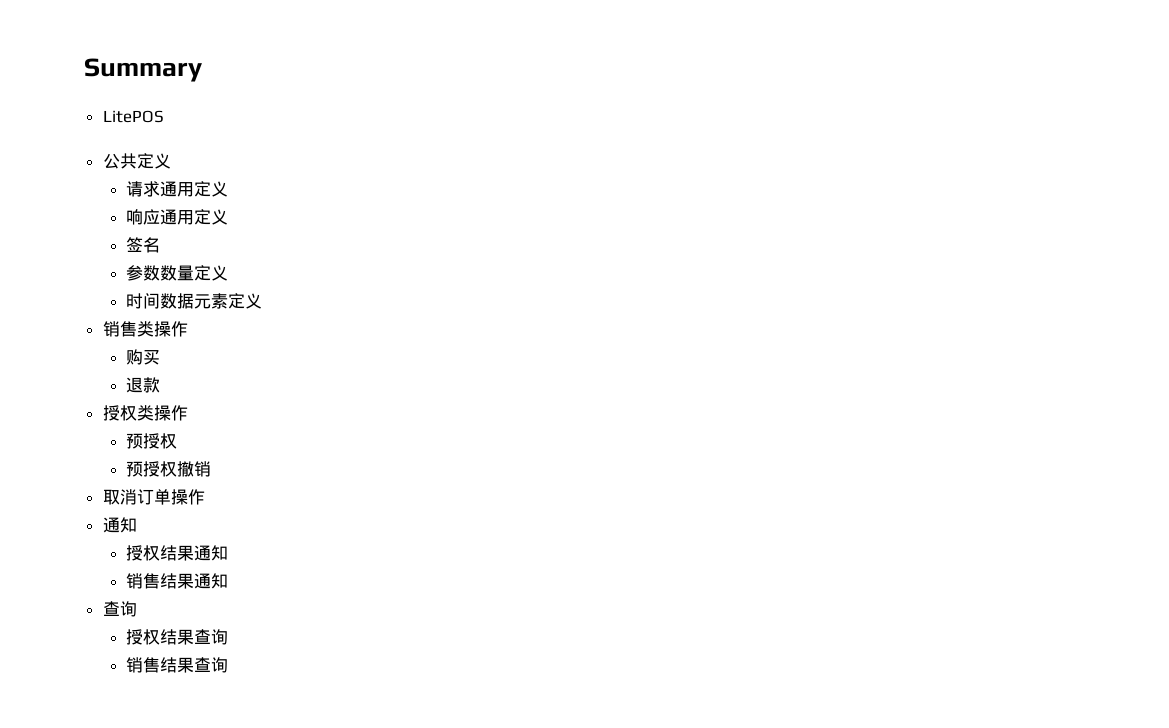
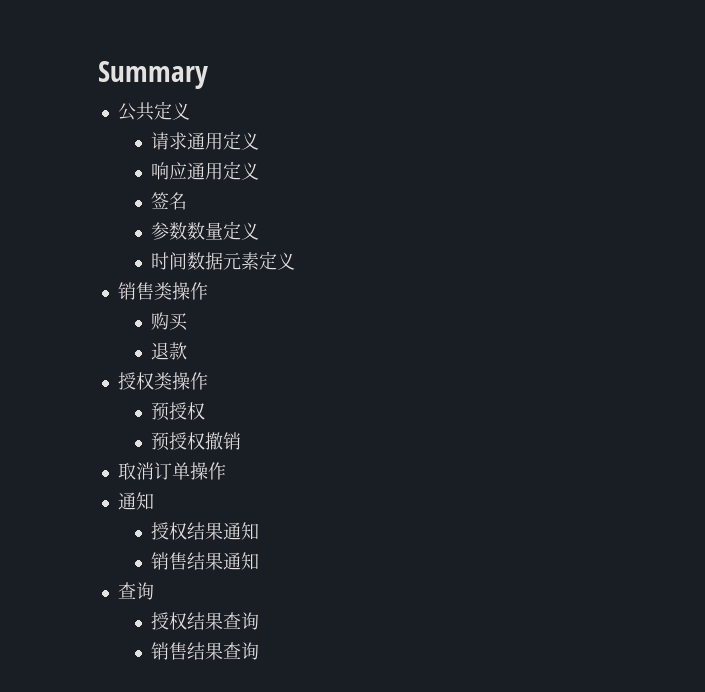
[102,110,164,123] // LitePOS -> (208, 75) none

